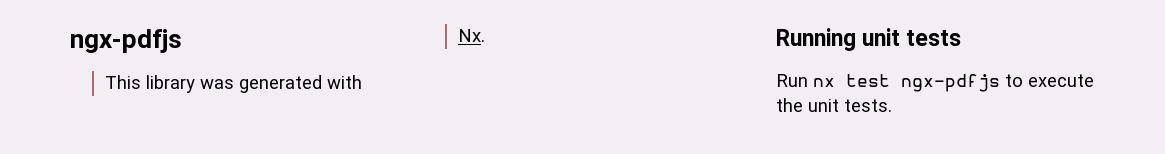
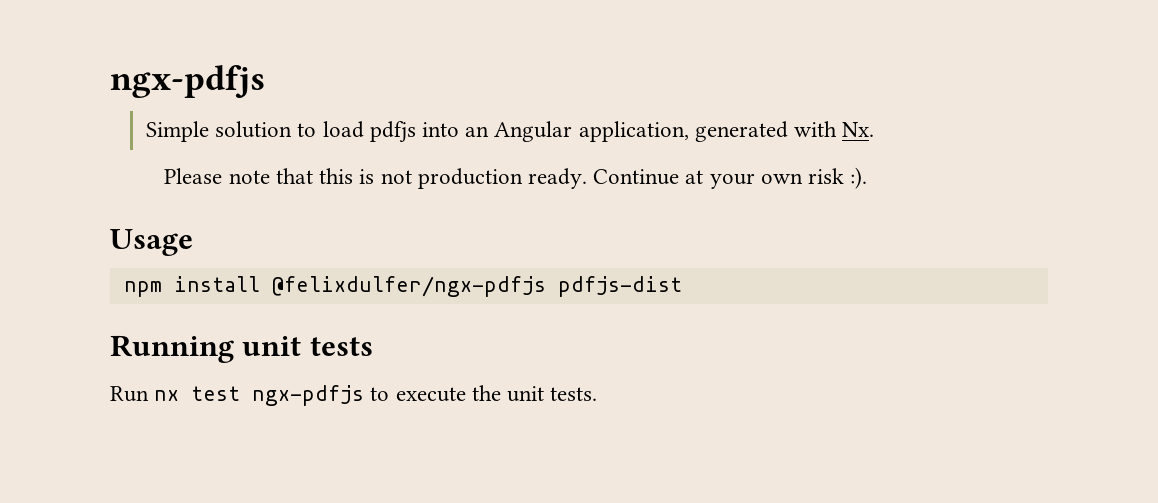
[104,75,362,93] [457,29,485,42] This library was generated with Nx. -> [145,121,875,143] [164,167,868,189] [110,229,193,256] [123,276,682,297] Simple solution to load pdfjs into an Angular application, generated with Nx. // Please note that this is not production ready. Continue at your own risk :). // Usage // npm install @felixdulfer/ngx-pdfjs pdfjs-dist

